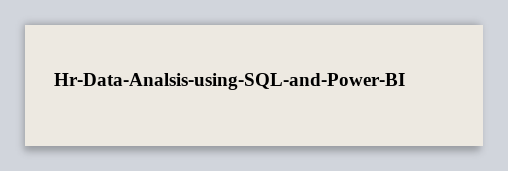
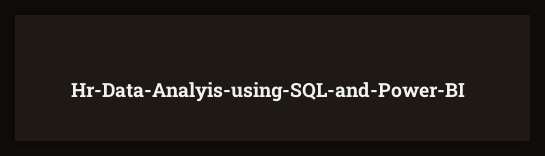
[54,73,405,90] Hr-Data-Analsis-using-SQL-and-Power-BI -> [71,82,465,102] Hr-Data-Analyis-using-SQL-and-Power-BI

